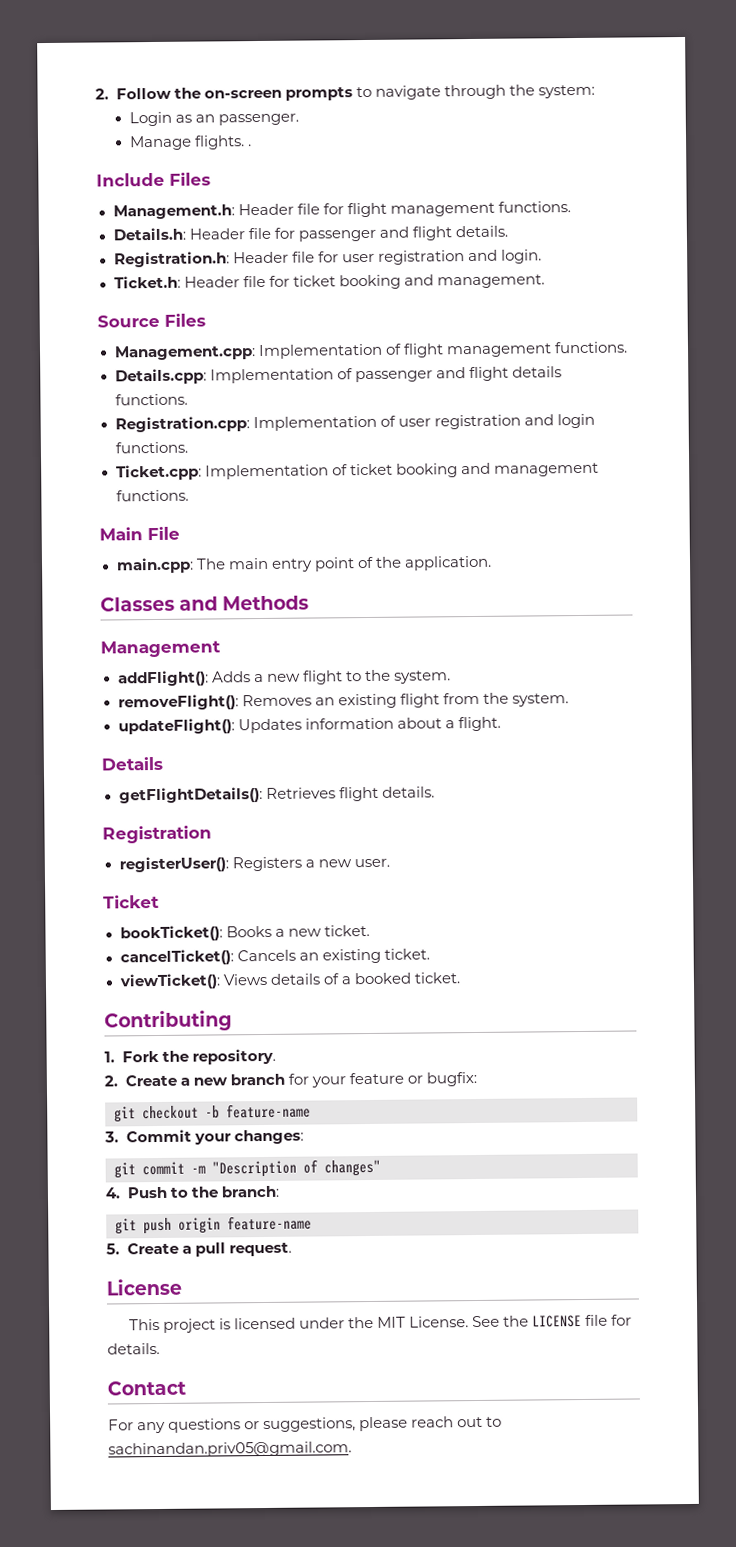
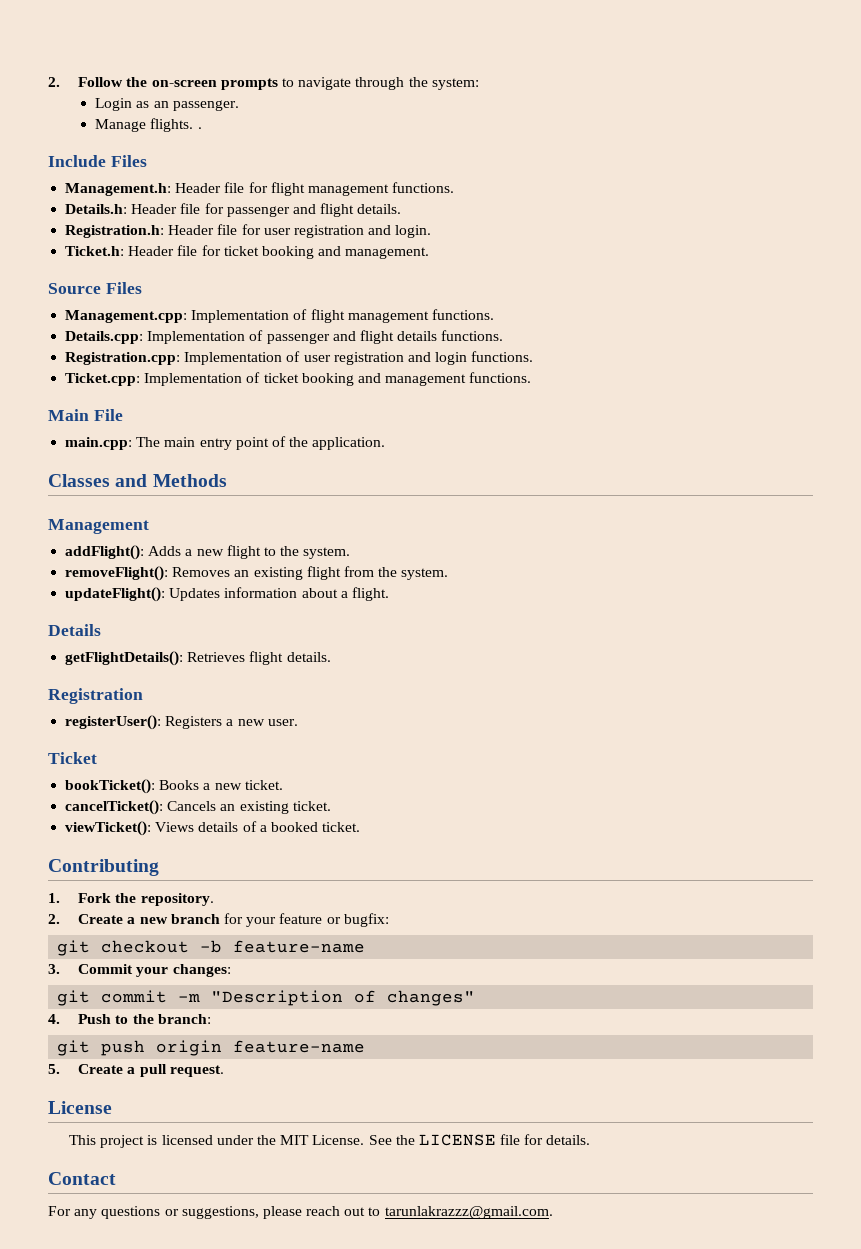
[108,1441,352,1458] sachinandan.priv05@gmail.com. -> [384,1206,553,1219] tarunlakrazzz@gmail.com.

